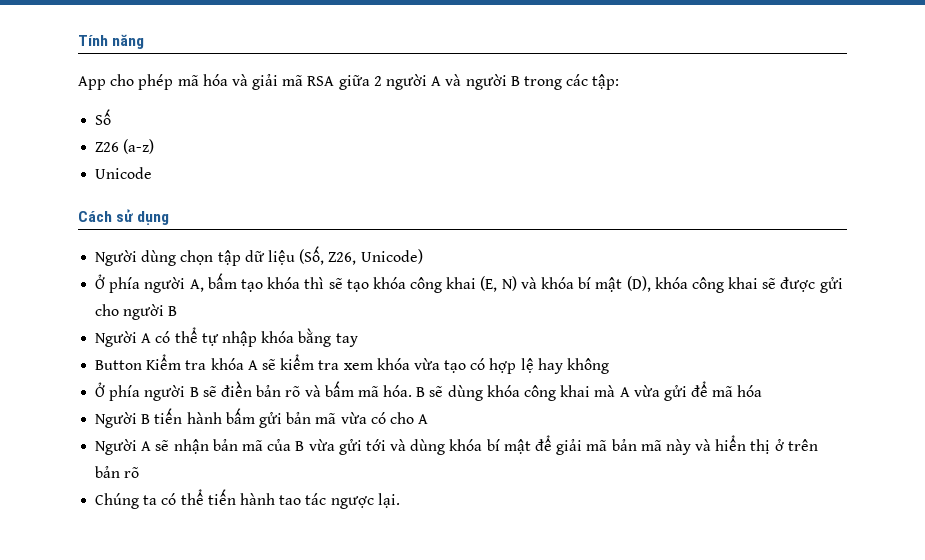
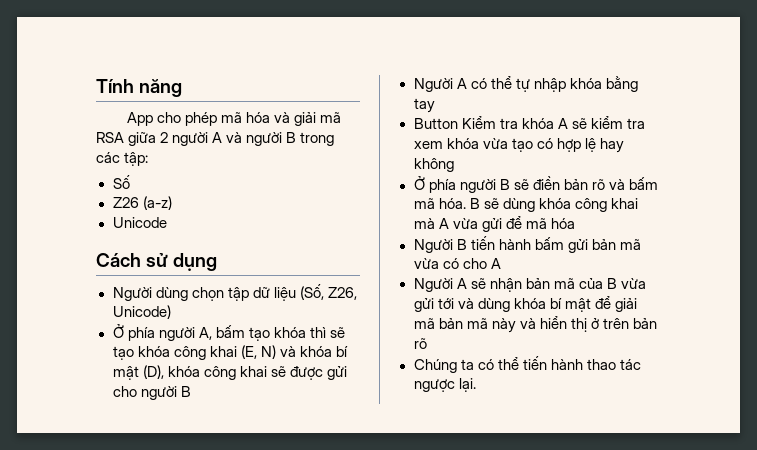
[279,495,302,505] tao -> [586,359,616,370] thao

